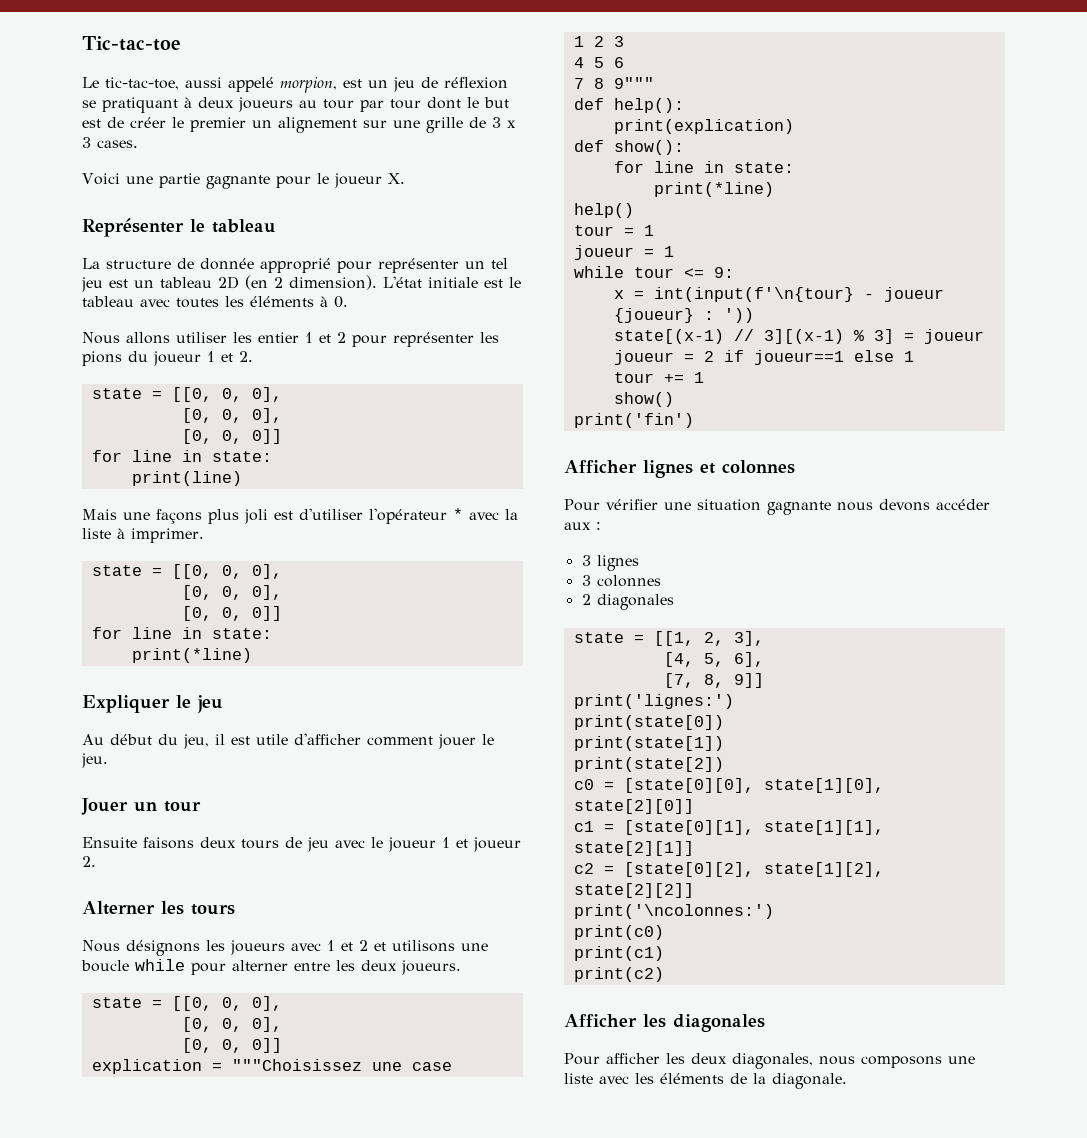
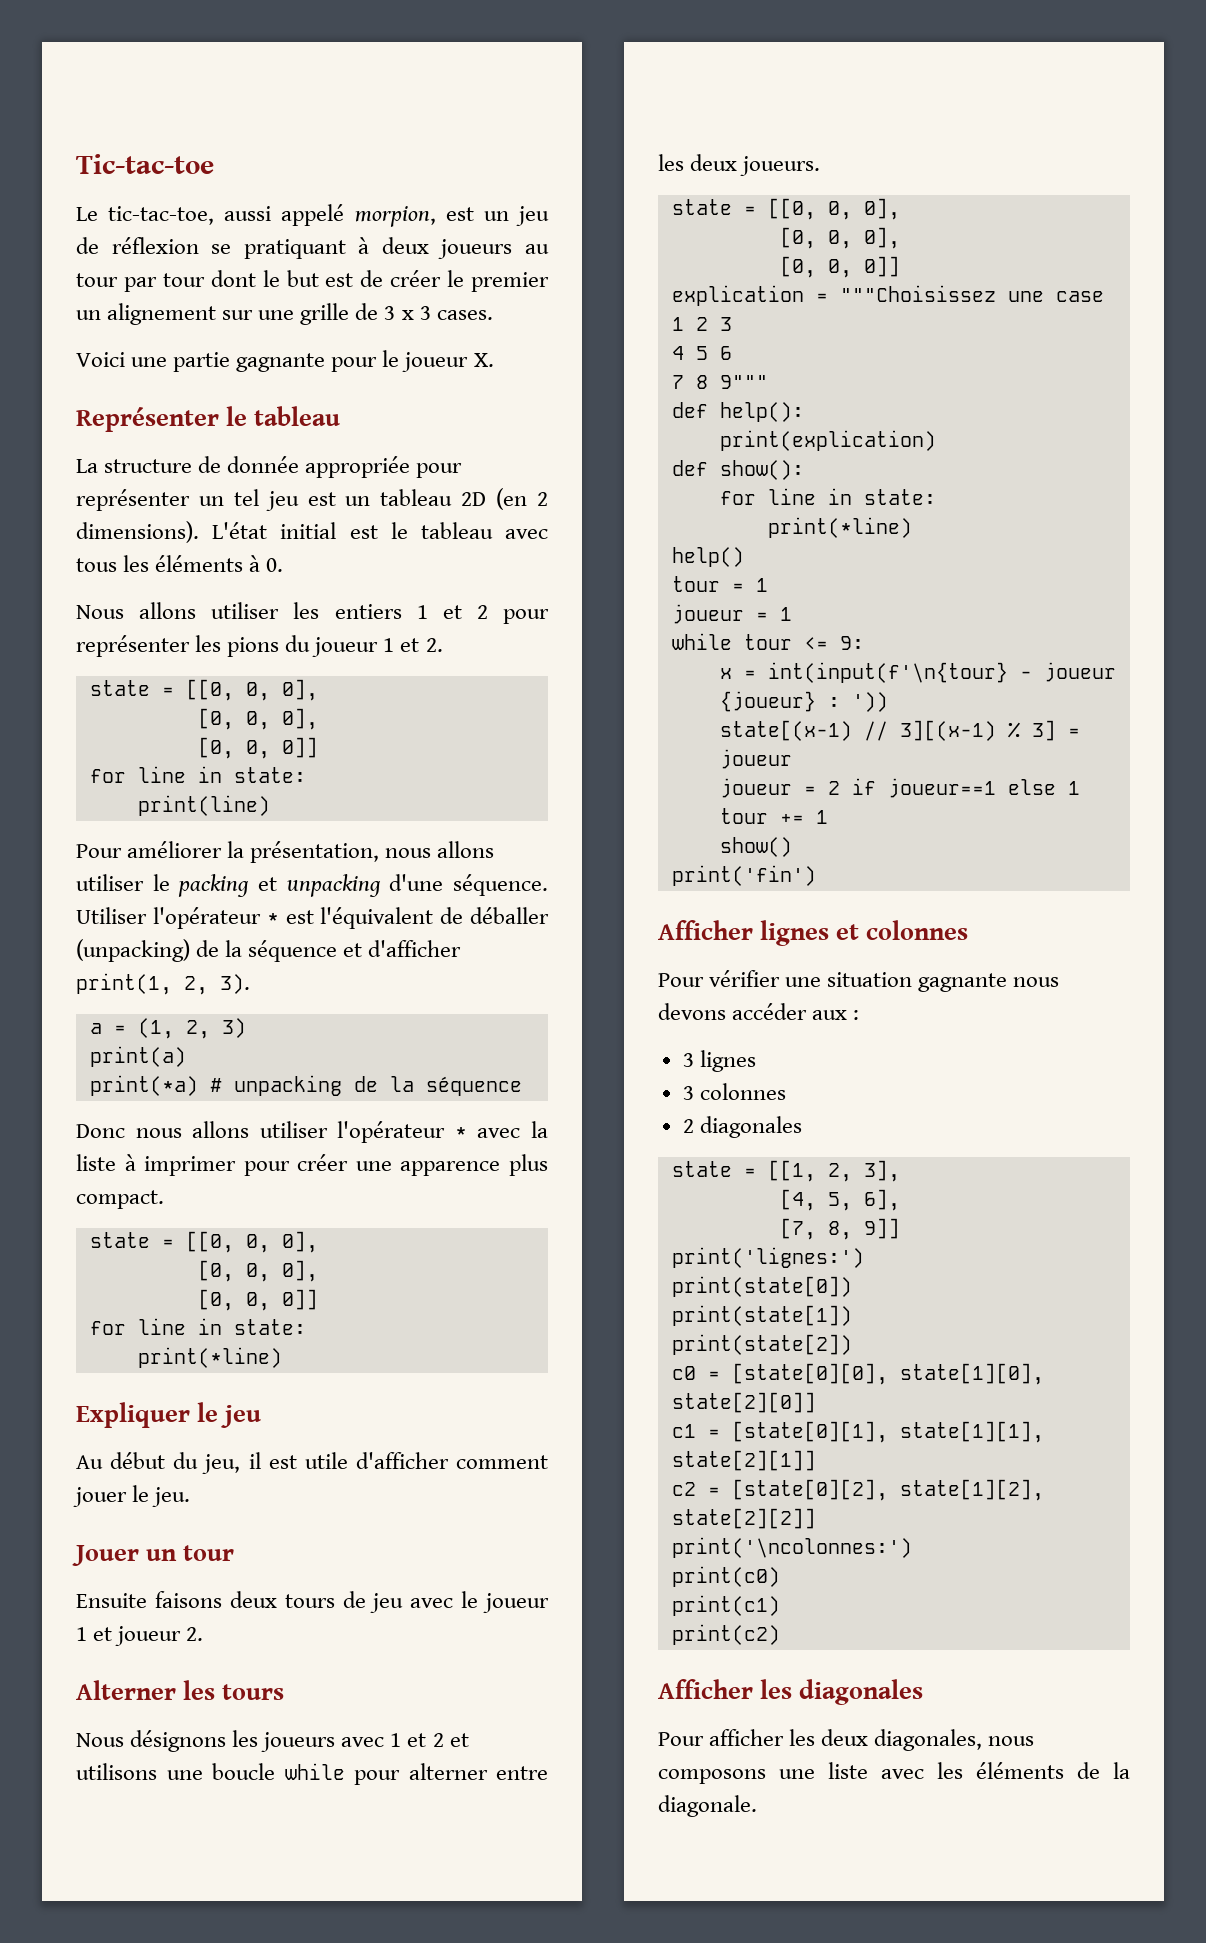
[260,258,331,273] approprié -> [305,456,411,478] appropriée
[289,275,478,290] dimension). L'état initiale -> [76,521,337,543] dimensions). L'état initial
[176,298,219,308] toutes -> [76,558,117,572] tous
[258,332,299,343] entier -> [334,604,402,619] entiers
[82,508,363,524] Mais une façons plus joli est d'utiliser -> [76,841,495,863] [76,874,548,897] [76,907,549,929] [76,939,462,962] [76,973,250,995] [89,1018,246,1039] [89,1046,186,1067] [89,1075,522,1096] [76,1121,328,1138] Pour améliorer la présentation, nous allons utiliser le packing et unpacking d'une séquence. Utiliser l'opérateur * est l'équivalent de déballer (unpacking) de la séquence et d'afficher print(1, 2, 3). // a = (1, 2, 3) // print(a) // print(*a) # unpacking de la séquence // Donc nous allons utiliser
[131,528,204,543] imprimer. -> [144,1154,548,1176] [76,1190,164,1209] imprimer pour créer une apparence plus compact.

